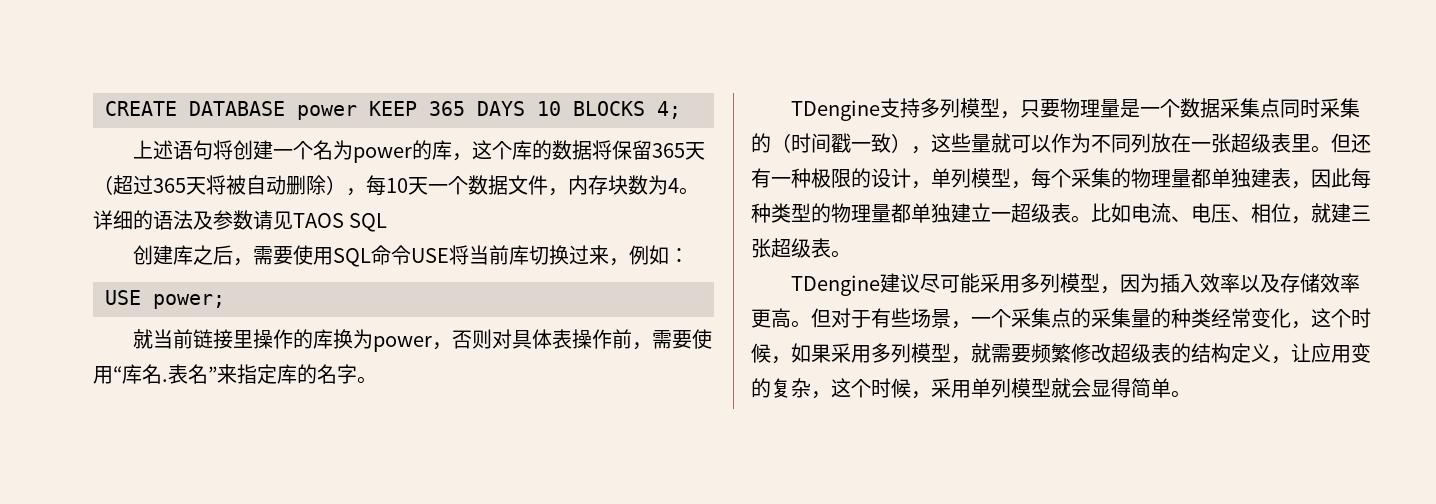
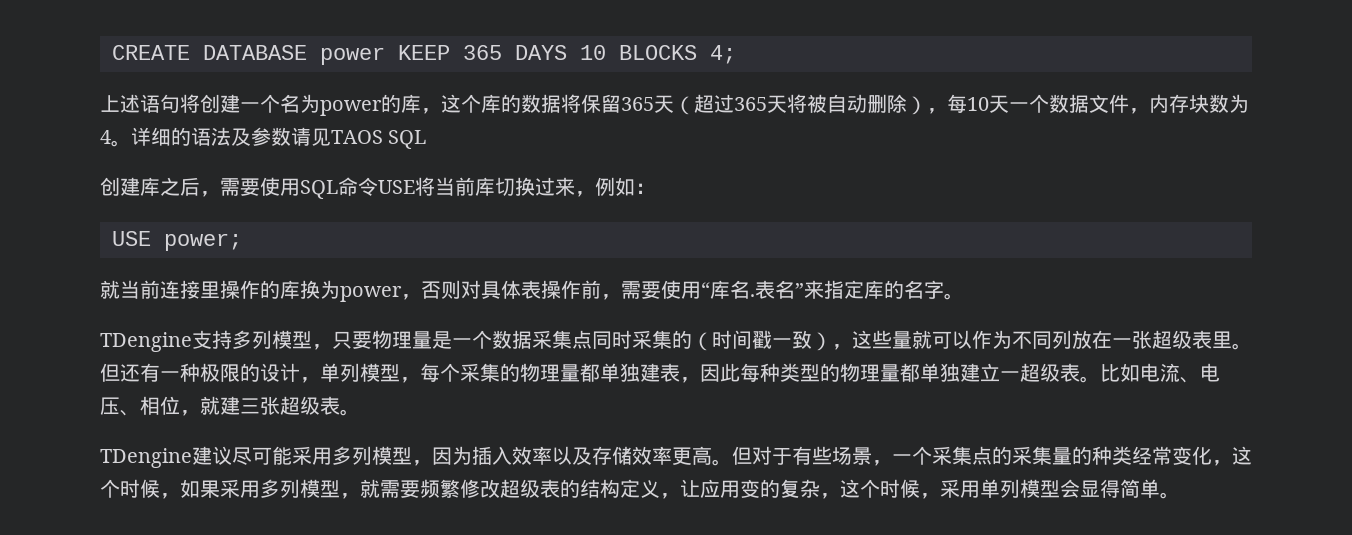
[193,329,214,349] 链 -> [160,280,180,299] 连
[1051,378,1071,398] 就 -> (1060, 489) none

